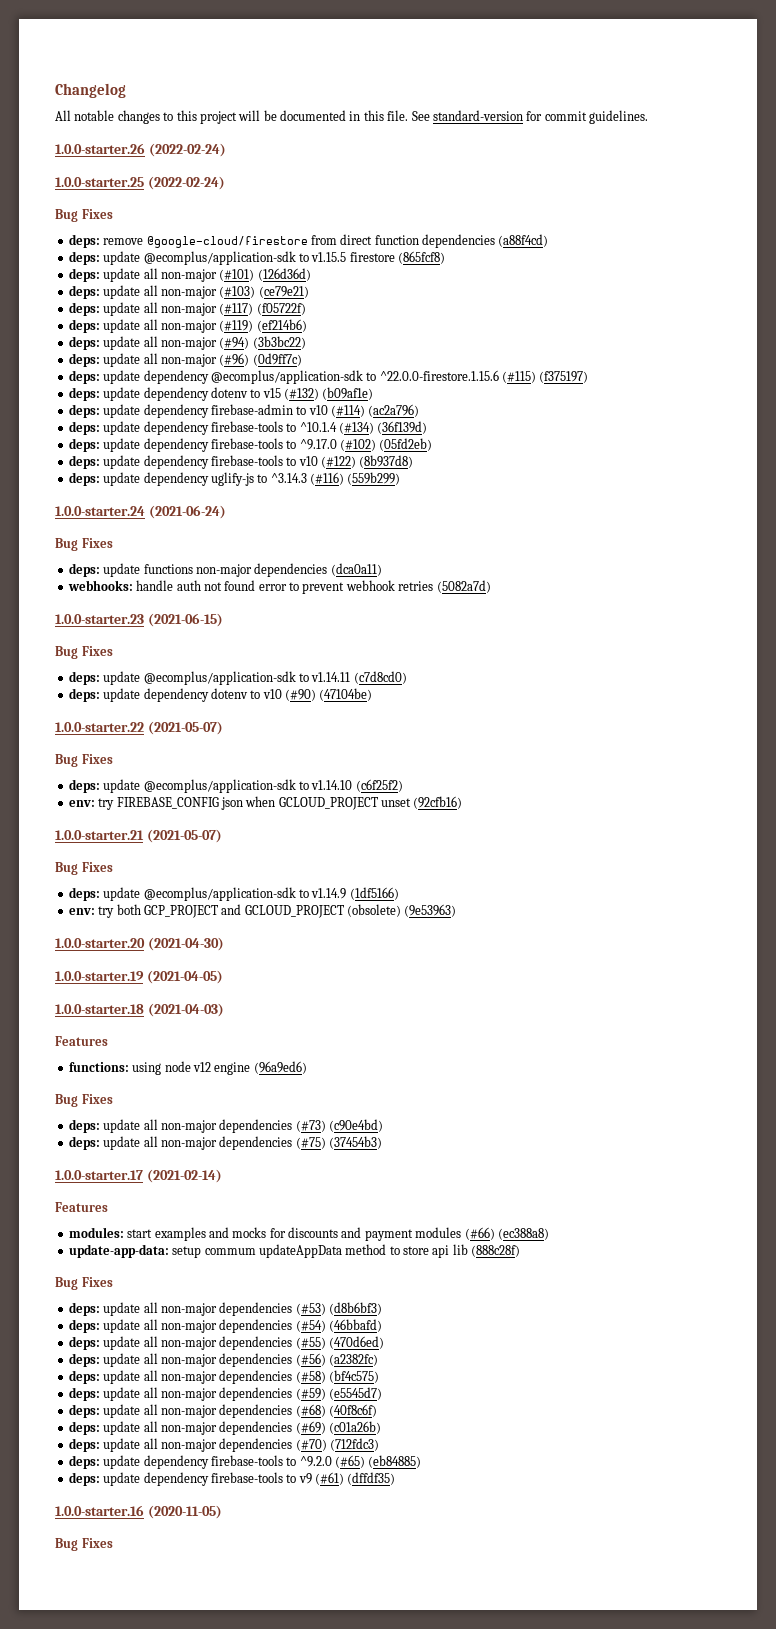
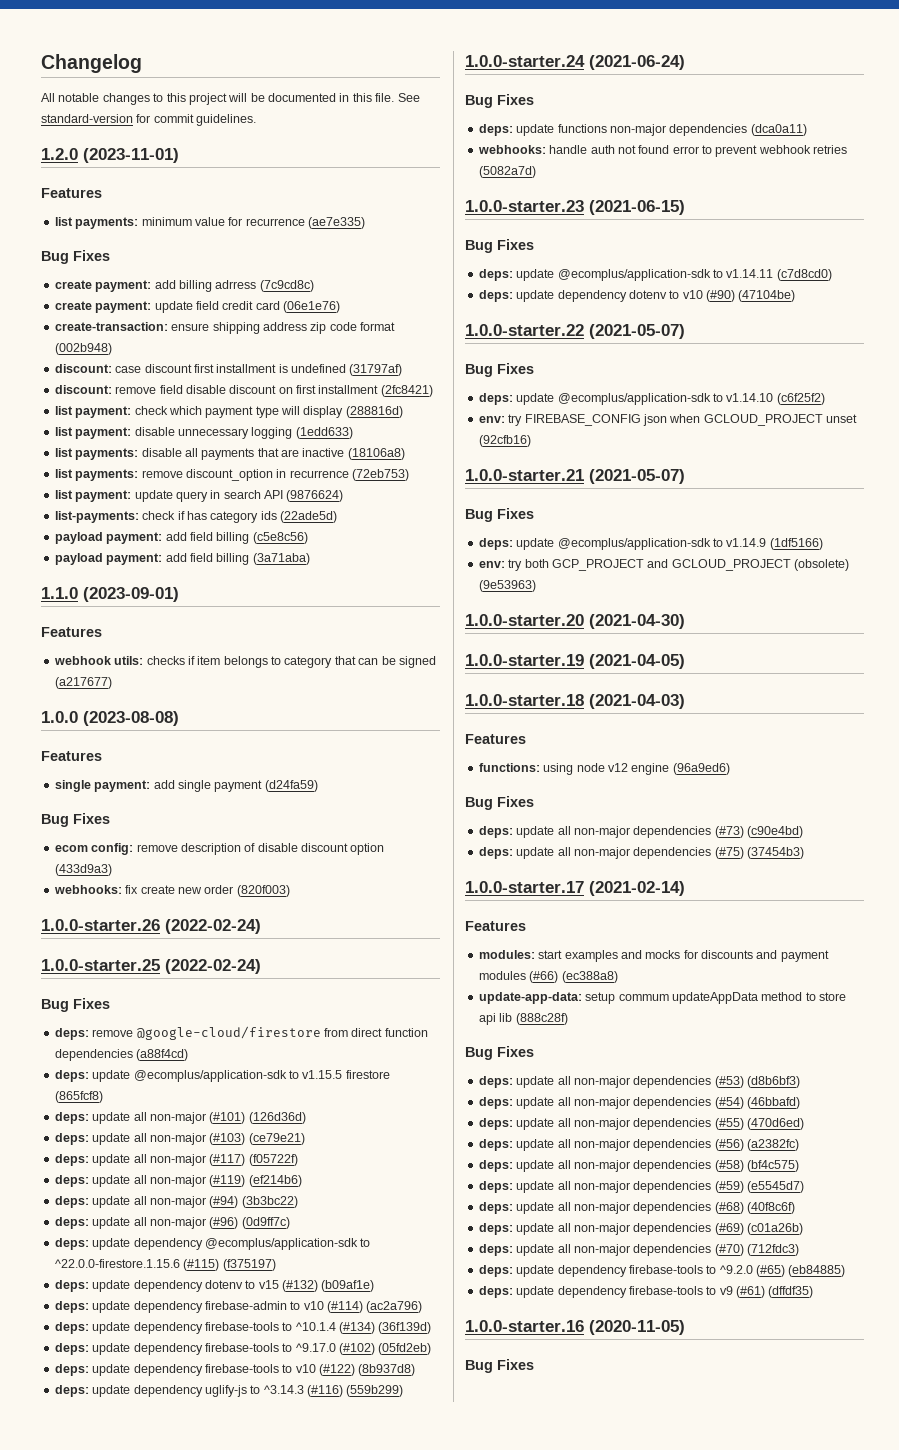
(648, 117) none -> [41,148,179,163] [41,188,102,198] [54,217,365,229] [41,250,110,264] [54,280,314,292] [54,301,340,313] [54,322,395,334] [54,343,112,355] [54,364,403,376] [54,385,433,397] [54,406,403,418] [54,427,353,439] [54,448,405,460] [54,469,409,481] [54,490,344,502] [54,511,337,523] [54,532,308,544] [54,553,310,565] [41,587,179,602] [41,627,102,637] [53,656,436,668] [54,677,112,689] [41,711,179,726] [41,751,102,761] [54,780,318,792] [41,813,110,827] [54,843,385,855] [54,864,112,876] [53,885,290,897] // 1.2.0 (2023-11-01) // Features // list payments: minimum value for recurrence (ae7e335) // Bug Fixes // create payment: add billing adrress (7c9cd8c) // create payment: update field credit card (06e1e76) // create-transaction: ensure shipping address zip code format (002b948) // discount: case discount first installment is undefined (31797af) // discount: remove field disable discount on first installment (2fc8421) // list payment: check which payment type will display (288816d) // list payment: disable unnecessary logging (1edd633) // list payments: disable all payments that are inactive (18106a8) // list payments: remove discount_option in recurrence (72eb753) // list payment: update query in search API (9876624) // list-payments: check if has category ids (22ade5d) // payload payment: add field billing (c5e8c56) // payload payment: add field billing (3a71aba) // 1.1.0 (2023-09-01) // Features // webhook utils: checks if item belongs to category that can be signed (a217677) // 1.0.0 (2023-08-08) // Features // single payment: add single payment (d24fa59) // Bug Fixes // ecom config: remove description of disable discount option (433d9a3) // webhooks: fix create new order (820f003)

